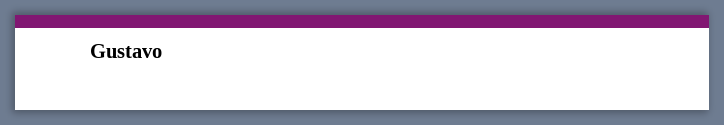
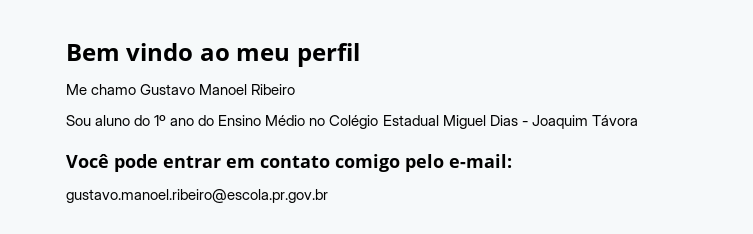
[90,44,162,58] Gustavo -> [66,43,360,67] [66,84,296,95] [66,114,638,129] [66,154,512,172] [66,189,328,203] Bem vindo ao meu perfil // Me chamo Gustavo Manoel Ribeiro // Sou aluno do 1º ano do Ensino Médio no Colégio Estadual Miguel Dias - Joaquim Távora // Você pode entrar em contato comigo pelo e-mail: // gustavo.manoel.ribeiro@escola.pr.gov.br

